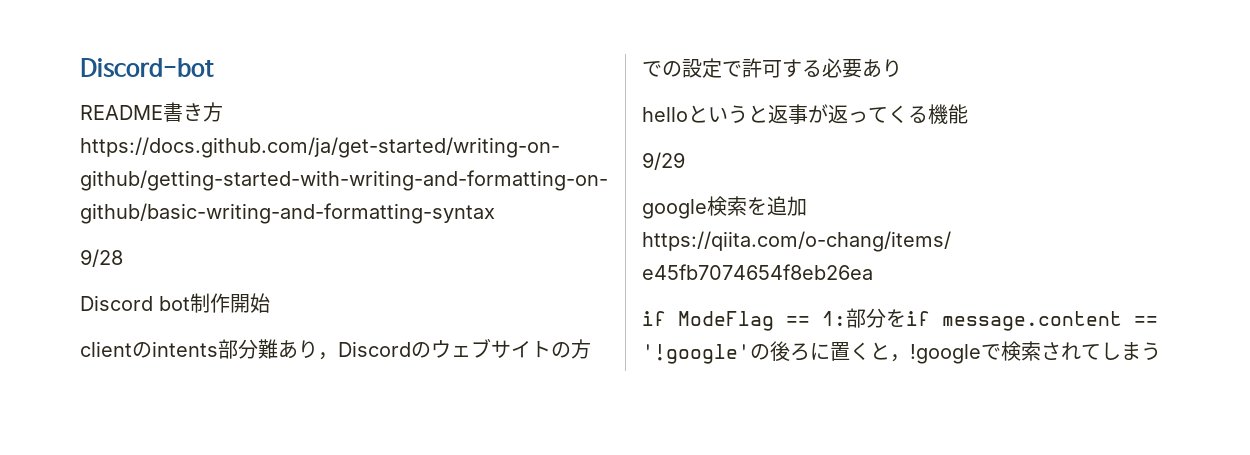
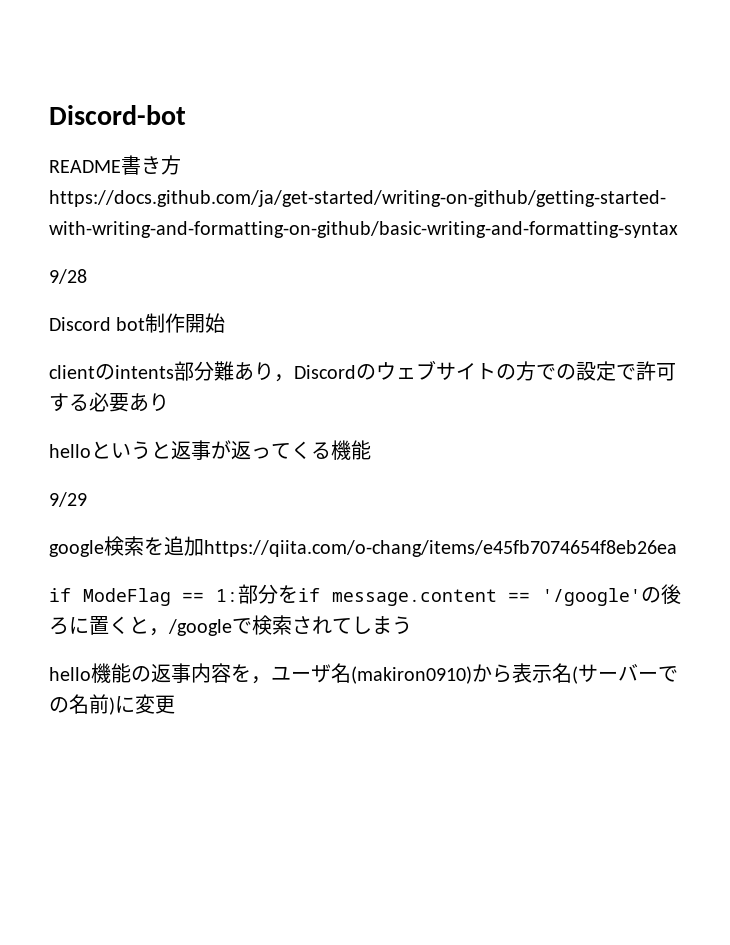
[642,344,750,364] '!google' -> [542,588,641,606] '/google'
[910,344,981,364] !google -> [168,619,232,636] /google
(1161, 351) none -> [49,663,678,684] [49,694,175,715] // hello機能の返事内容を，ユーザ名(makiron0910)から表示名(サーバーでの名前)に変更

